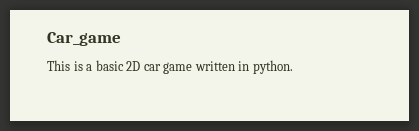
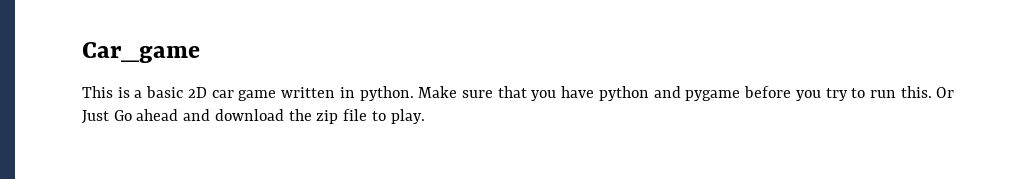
(293, 67) none -> [418,86,955,101] [82,109,425,124] Make sure that you have python and pygame before you try to run this. Or Just Go ahead and download the zip file to play.

